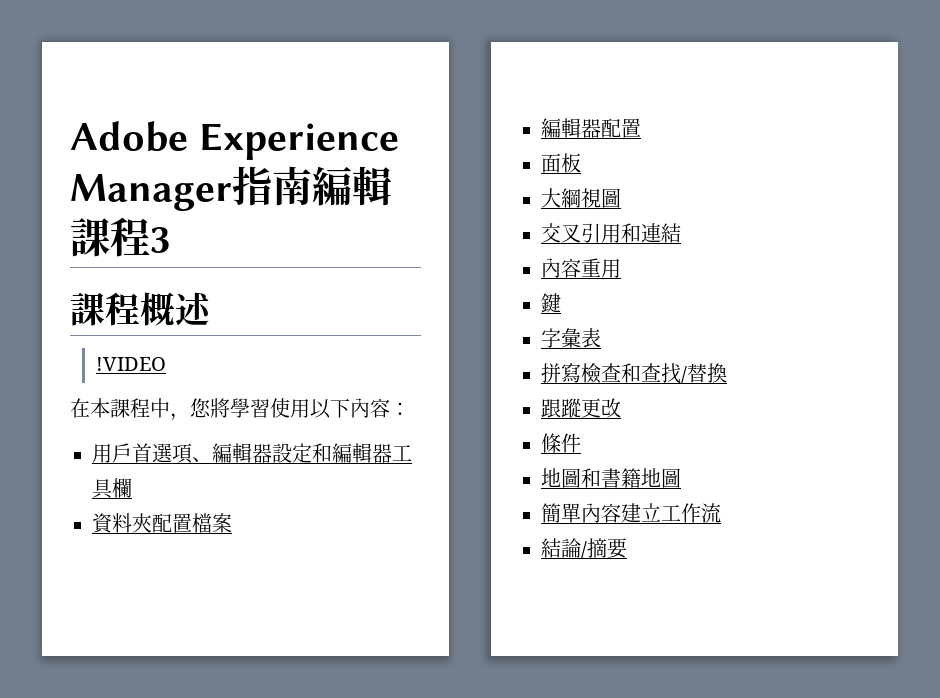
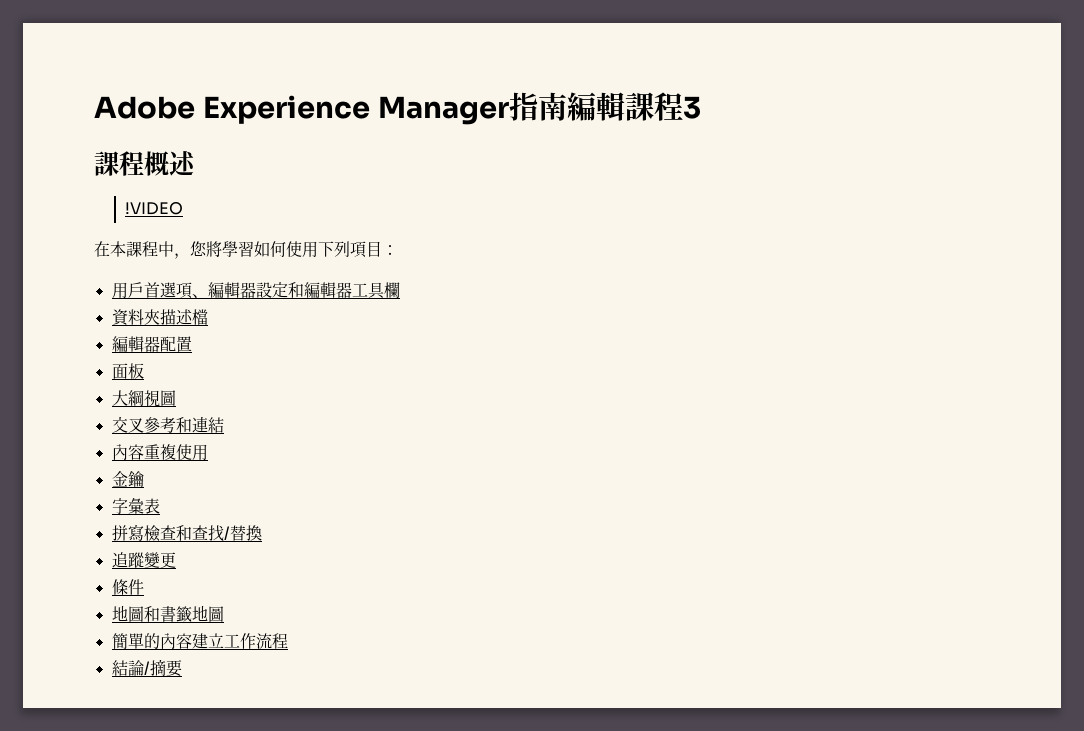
[270,398,390,419] 使用以下內容 -> [254,241,382,258] 如何使用下列項目
[152,513,192,533] 配置 -> [159,309,193,325] 描述
[212,513,232,533] 案 -> (208, 317) none
[581,223,621,243] 引用 -> [143,417,176,433] 參考
(601, 267) none -> [159,444,192,460] 複使
[541,293,561,313] 鍵 -> [111,471,144,487] 金鑰
[541,398,582,418] 跟蹤 -> [111,552,160,568] 追蹤變
[601,398,621,418] 改 -> (176, 560) none
[621,468,641,488] 籍 -> [175,606,192,622] 籤
(581, 513) none -> [143,633,160,649] 的
(721, 513) none -> [271,633,288,649] 程

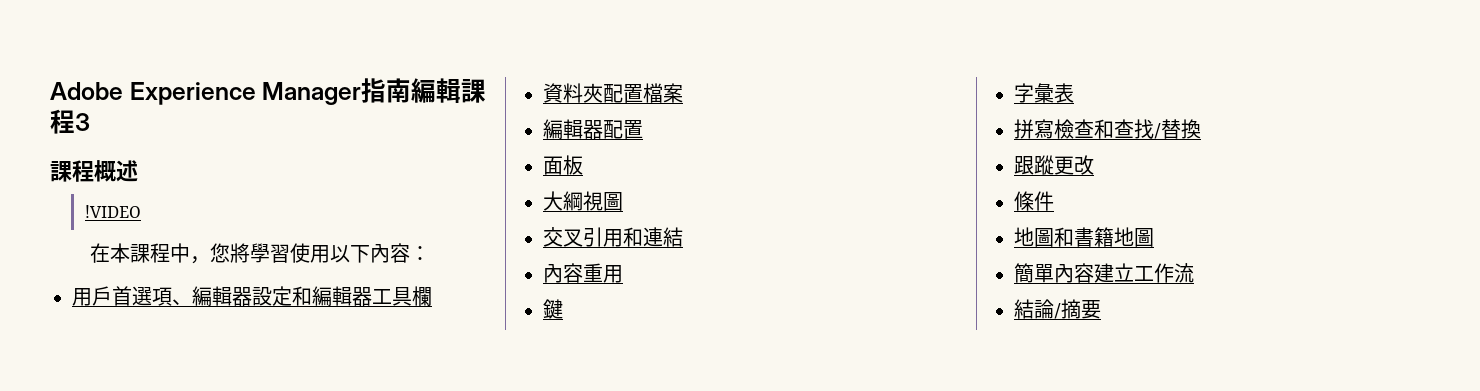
[254,241,382,258] 如何使用下列項目 -> [289,243,410,263] 使用以下內容
[159,309,193,325] 描述 -> [603,84,643,103] 配置
(208, 317) none -> [663,83,683,103] 案
[143,417,176,433] 參考 -> [583,227,623,247] 引用
[159,444,192,460] 複使 -> (603, 272) none
[111,471,144,487] 金鑰 -> [543,299,563,319] 鍵
[111,552,160,568] 追蹤變 -> [1014,155,1054,175] 跟蹤
(176, 560) none -> [1074,155,1094,175] 改
[175,606,192,622] 籤 -> [1094,227,1114,247] 籍
[143,633,160,649] 的 -> (1054, 273) none
[271,633,288,649] 程 -> (1194, 273) none

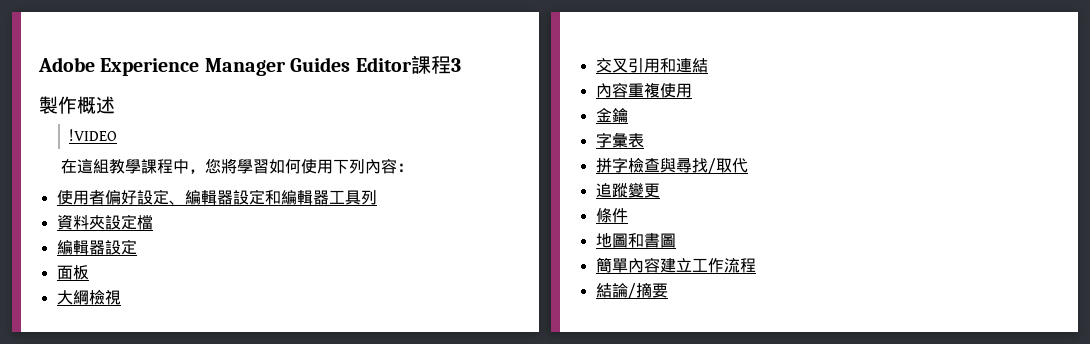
[361,78,462,103] 指南編輯 -> [290,57,412,72] Guides Editor
[50,160,94,182] 課程 -> [39,96,77,114] 製作
[109,243,130,263] 本 -> [76,158,141,174] 這組教學
[289,243,370,263] 使用以下 -> [268,159,365,174] 如何使用下列
[72,286,172,306] 用戶首選項 -> [56,189,169,205] 使用者偏好設定
[412,286,432,306] 欄 -> [360,190,377,205] 列
[603,84,643,103] 配置 -> [104,214,137,230] 設定
[663,83,683,103] [543,119,643,139] 案 // 編輯器配置 -> [56,239,137,255] // 編輯器設定
(583, 201) none -> [88,289,105,305] 檢
[603,192,623,211] 圖 -> (121, 297) none
(603, 272) none -> [643,83,676,98] 複使
[543,299,563,319] 鍵 -> [595,108,628,123] 金鑰
[1034,119,1201,139] [1014,155,1054,175] 寫檢查和查找/替換 // 跟蹤 -> [611,157,748,174] [595,182,644,198] 字檢查與尋找/取代 // 追蹤變
[1074,155,1094,175] 改 -> (660, 190) none
[1094,227,1134,247] 籍地 -> (660, 240) none
(1194, 273) none -> [739,258,756,273] 程

